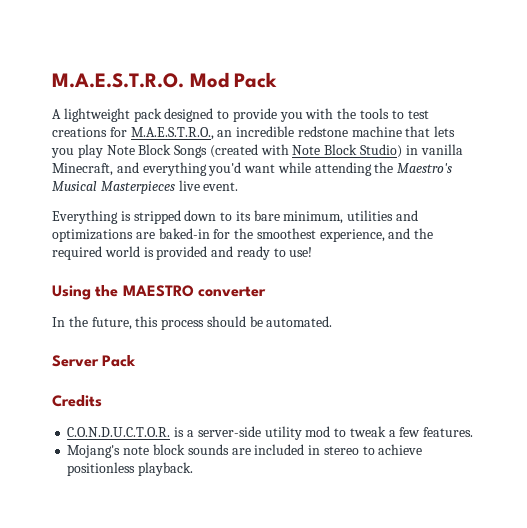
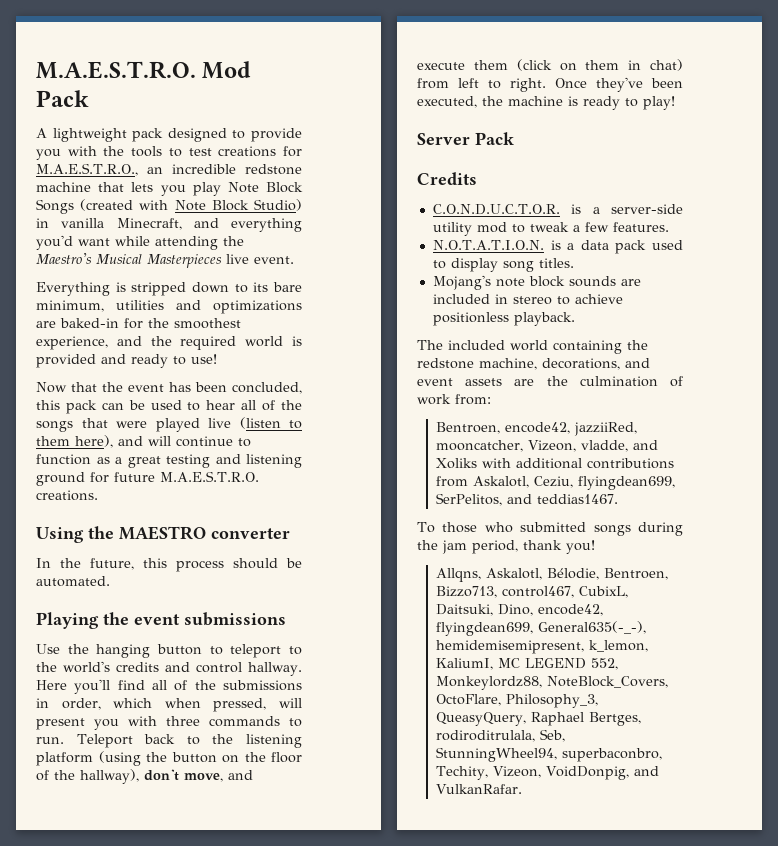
(313, 252) none -> [36,382,302,394] [36,400,302,414] [36,417,302,432] [36,435,251,448] [36,454,302,468] [36,471,259,486] [36,490,98,501] // Now that the event has been concluded, this pack can be used to hear all of the songs that were played live (listen to them here), and will continue to function as a great testing and listening ground for future M.A.E.S.T.R.O. creations.
(333, 321) none -> [36,612,286,629] [36,644,302,658] [36,661,303,676] [36,679,302,694] [36,698,302,712] [36,716,302,730] [36,734,302,748] [36,751,302,766] [36,769,253,784] [417,59,683,71] [417,77,683,92] [417,96,675,110] // Playing the event submissions // Use the hanging button to teleport to the world's credits and control hallway. Here you'll find all of the submissions in order, which when pressed, will present you with three commands to run. Teleport back to the listening platform (using the button on the floor of the hallway), don't move, and execute them (click on them in chat) from left to right. Once they've been executed, the machine is ready to play!
(474, 432) none -> [432,240,683,254] [432,258,574,272] // N.O.T.A.T.I.O.N. is a data pack used to display song titles.
(194, 469) none -> [417,340,648,354] [417,358,650,370] [417,376,683,387] [417,394,491,405] [436,422,638,436] [436,440,659,452] [436,458,675,469] [436,476,676,490] [436,493,619,506] [417,522,683,536] [417,540,595,554] [436,568,669,582] [436,586,629,598] [436,604,604,616] [436,621,647,636] [436,640,649,654] [436,658,619,670] [436,676,669,690] [436,694,599,708] [436,712,642,726] [436,729,566,742] [436,747,663,762] [436,766,660,780] [436,784,523,794] // The included world containing the redstone machine, decorations, and event assets are the culmination of work from: // Bentroen, encode42, jazziiRed, mooncatcher, Vizeon, vladde, and Xoliks with additional contributions from Askalotl, Ceziu, flyingdean699, SerPelitos, and teddias1467. // To those who submitted songs during the jam period, thank you! // Allqns, Askalotl, Bélodie, Bentroen, Bizzo713, control467, CubixL, Daitsuki, Dino, encode42, flyingdean699, General635(-_-), hemidemisemipresent, k_lemon, KaliumI, MC LEGEND 552, Monkeylordz88, NoteBlock_Covers, OctoFlare, Philosophy_3, QueasyQuery, Raphael Bertges, rodiroditrulala, Seb, StunningWheel94, superbaconbro, Techity, Vizeon, VoidDonpig, and VulkanRafar.

